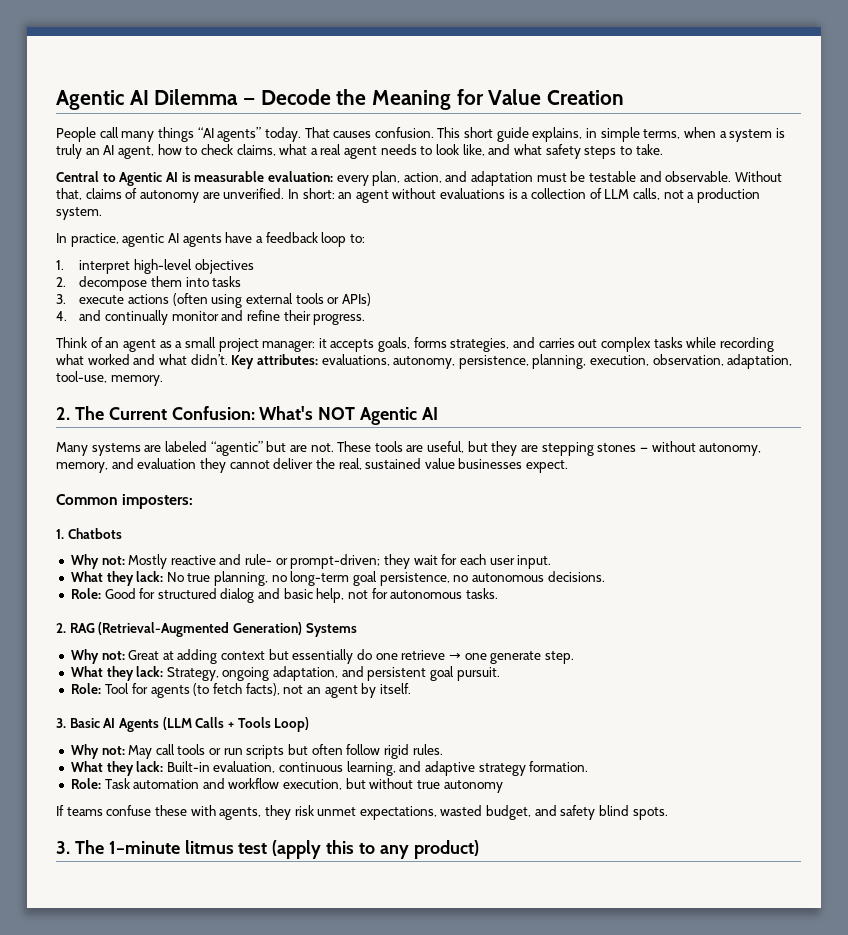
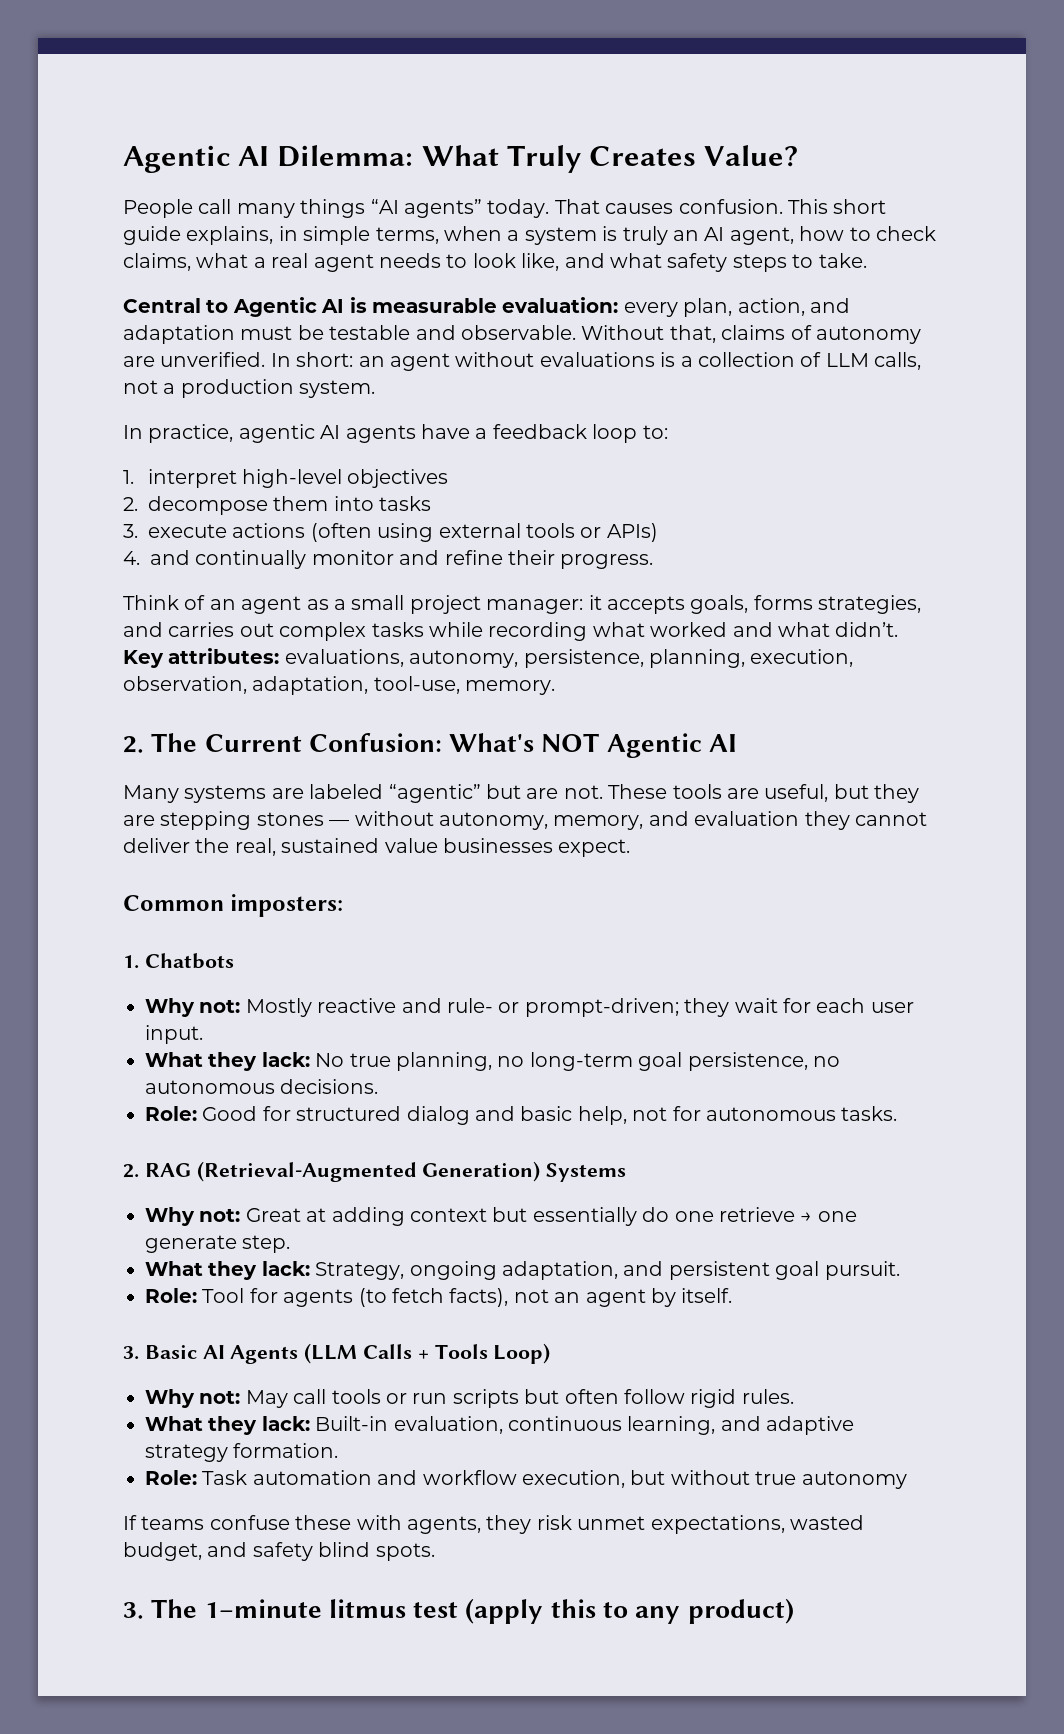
[56,89,625,110] Agentic AI Dilemma — Decode the Meaning for Value Creation -> [123,145,799,173] Agentic AI Dilemma: What Truly Creates Value?

